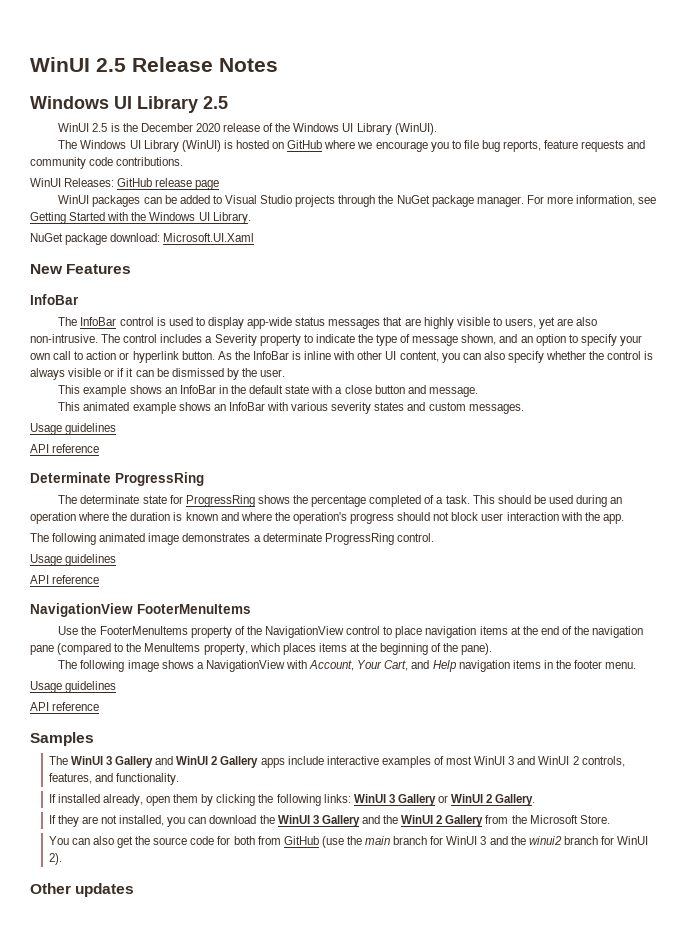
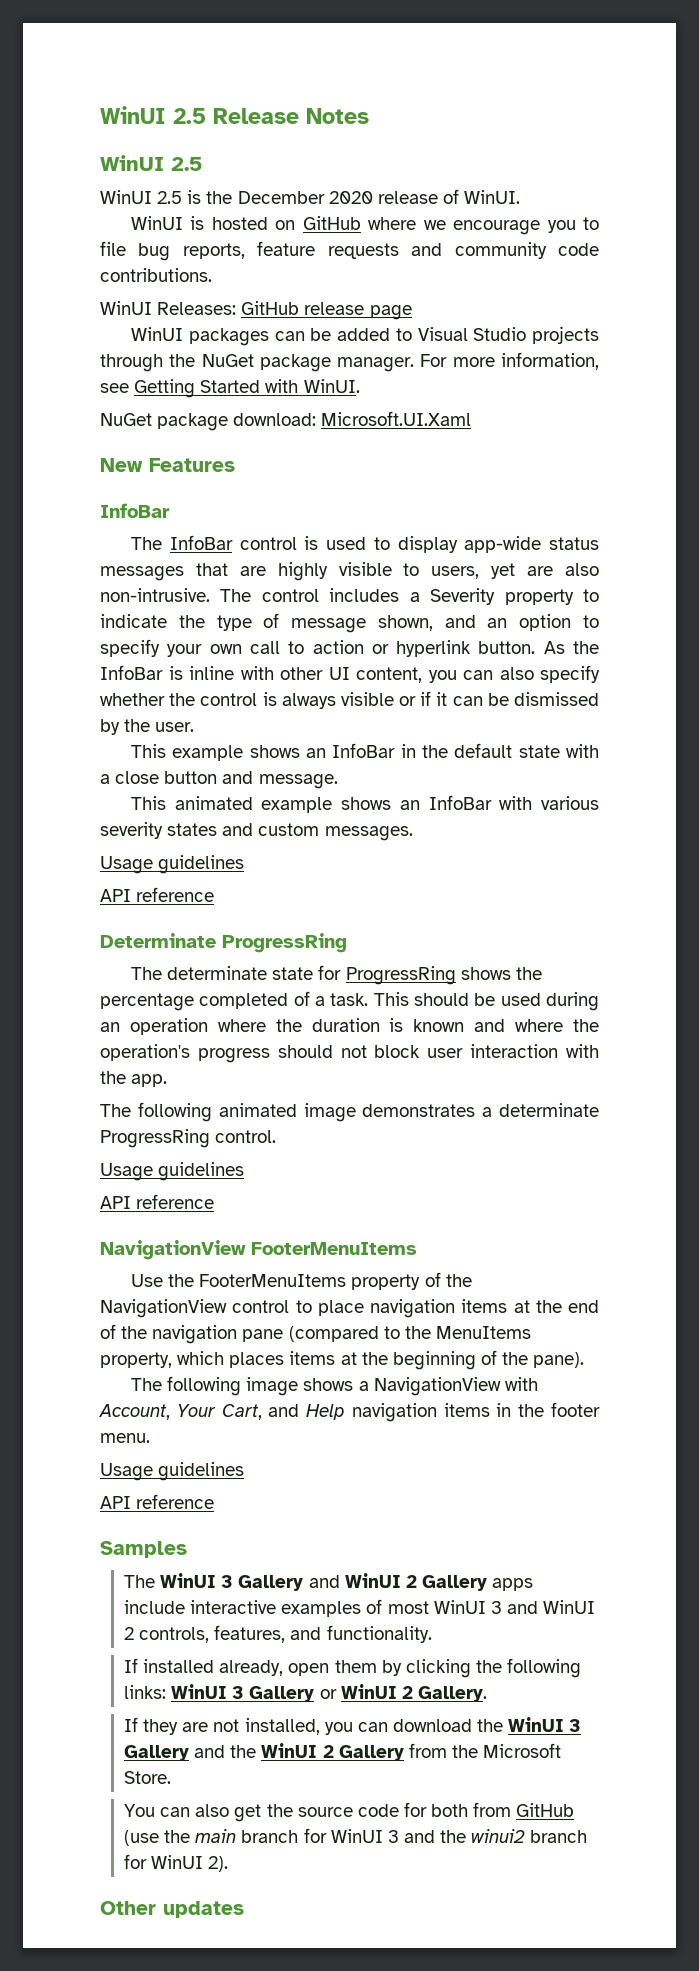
[30,96,198,113] Windows UI Library -> [100,155,164,171] WinUI
[275,123,437,135] [58,140,221,152] the Windows UI Library (WinUI). // The Windows UI Library (WinUI) -> [464,190,521,204] [131,216,184,230] WinUI. // WinUI
[131,212,251,224] the Windows UI Library. -> [303,379,360,393] WinUI.

